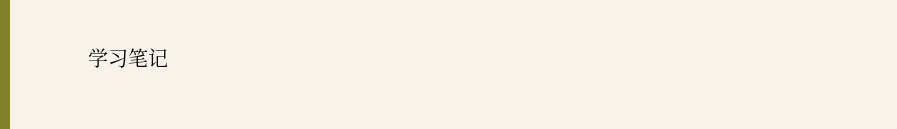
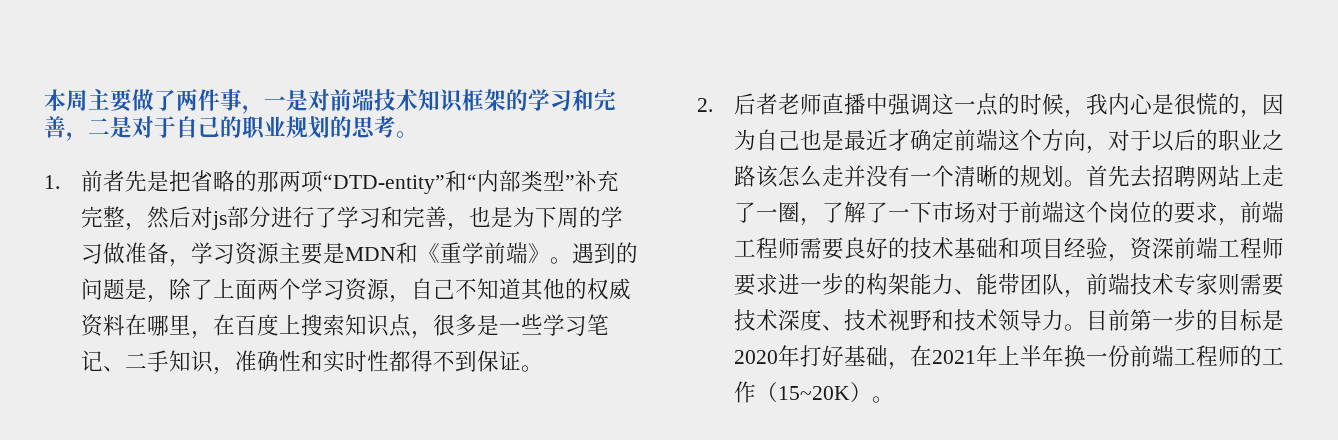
[88,48,168,68] 学习笔记 -> [44,89,616,114] [44,116,418,141] [44,170,620,194] [81,206,624,231] [81,242,639,267] [81,278,632,303] [81,314,610,339] [81,350,544,375] [697,93,1285,118] [734,129,1285,154] [734,165,1285,188] [734,201,1285,226] [734,237,1285,262] [734,273,1285,298] [734,309,1285,332] [734,345,1285,370] [734,381,895,403] 本周主要做了两件事，一是对前端技术知识框架的学习和完善，二是对于自己的职业规划的思考。 // 1.前者先是把省略的那两项“DTD-entity”和“内部类型”补充完整，然后对js部分进行了学习和完善，也是为下周的学习做准备，学习资源主要是MDN和《重学前端》。遇到的问题是，除了上面两个学习资源，自己不知道其他的权威资料在哪里，在百度上搜索知识点，很多是一些学习笔记、二手知识，准确性和实时性都得不到保证。 // 2.后者老师直播中强调这一点的时候，我内心是很慌的，因为自己也是最近才确定前端这个方向，对于以后的职业之路该怎么走并没有一个清晰的规划。首先去招聘网站上走了一圈，了解了一下市场对于前端这个岗位的要求，前端工程师需要良好的技术基础和项目经验，资深前端工程师要求进一步的构架能力、能带团队，前端技术专家则需要技术深度、技术视野和技术领导力。目前第一步的目标是2020年打好基础，在2021年上半年换一份前端工程师的工作（15~20K）。

